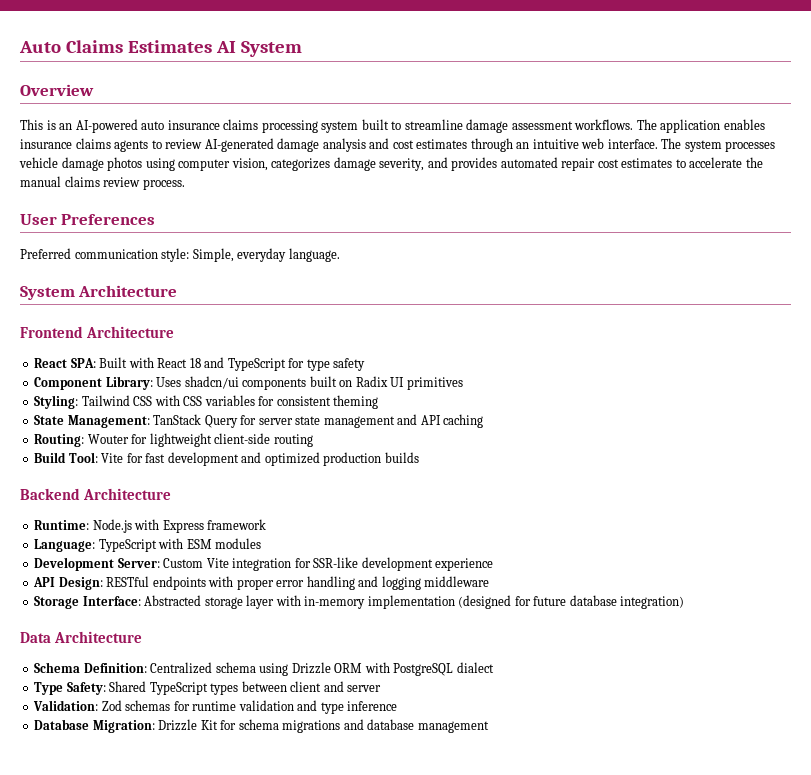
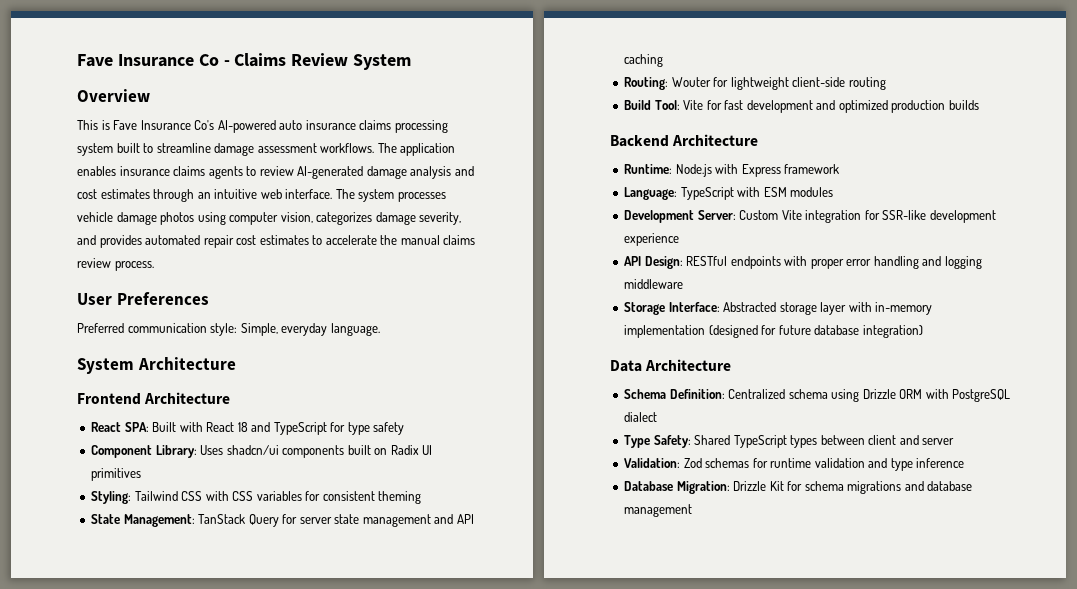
[19,40,236,53] Auto Claims Estimates AI -> [77,53,349,67] Fave Insurance Co - Claims Review
[59,123,73,130] an -> [113,120,215,130] Fave Insurance Co's

